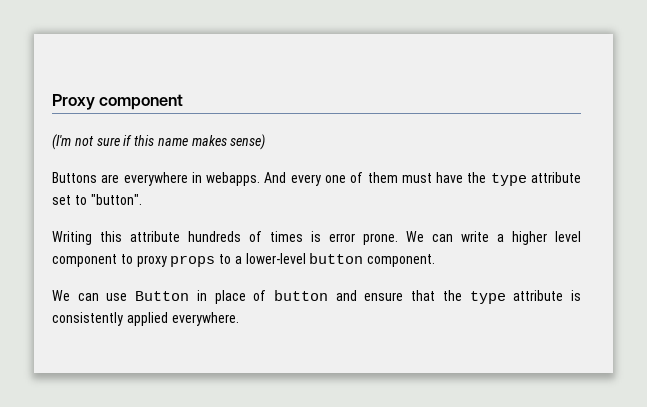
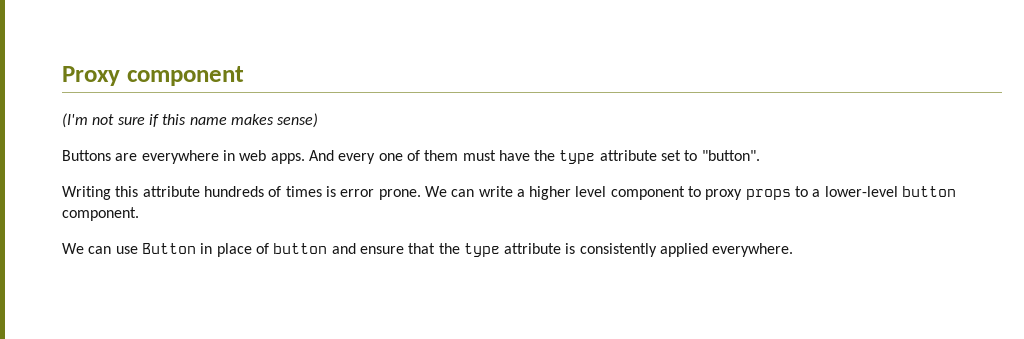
[206,172,261,186] webapps. -> [239,150,305,164] web apps.

